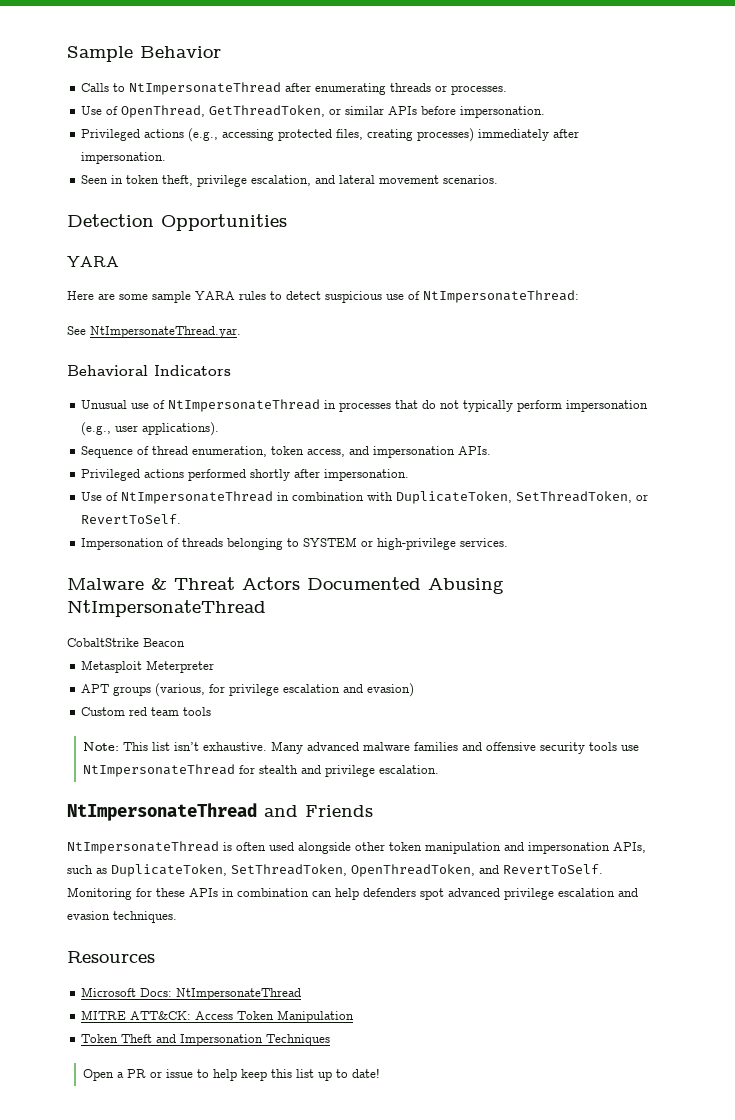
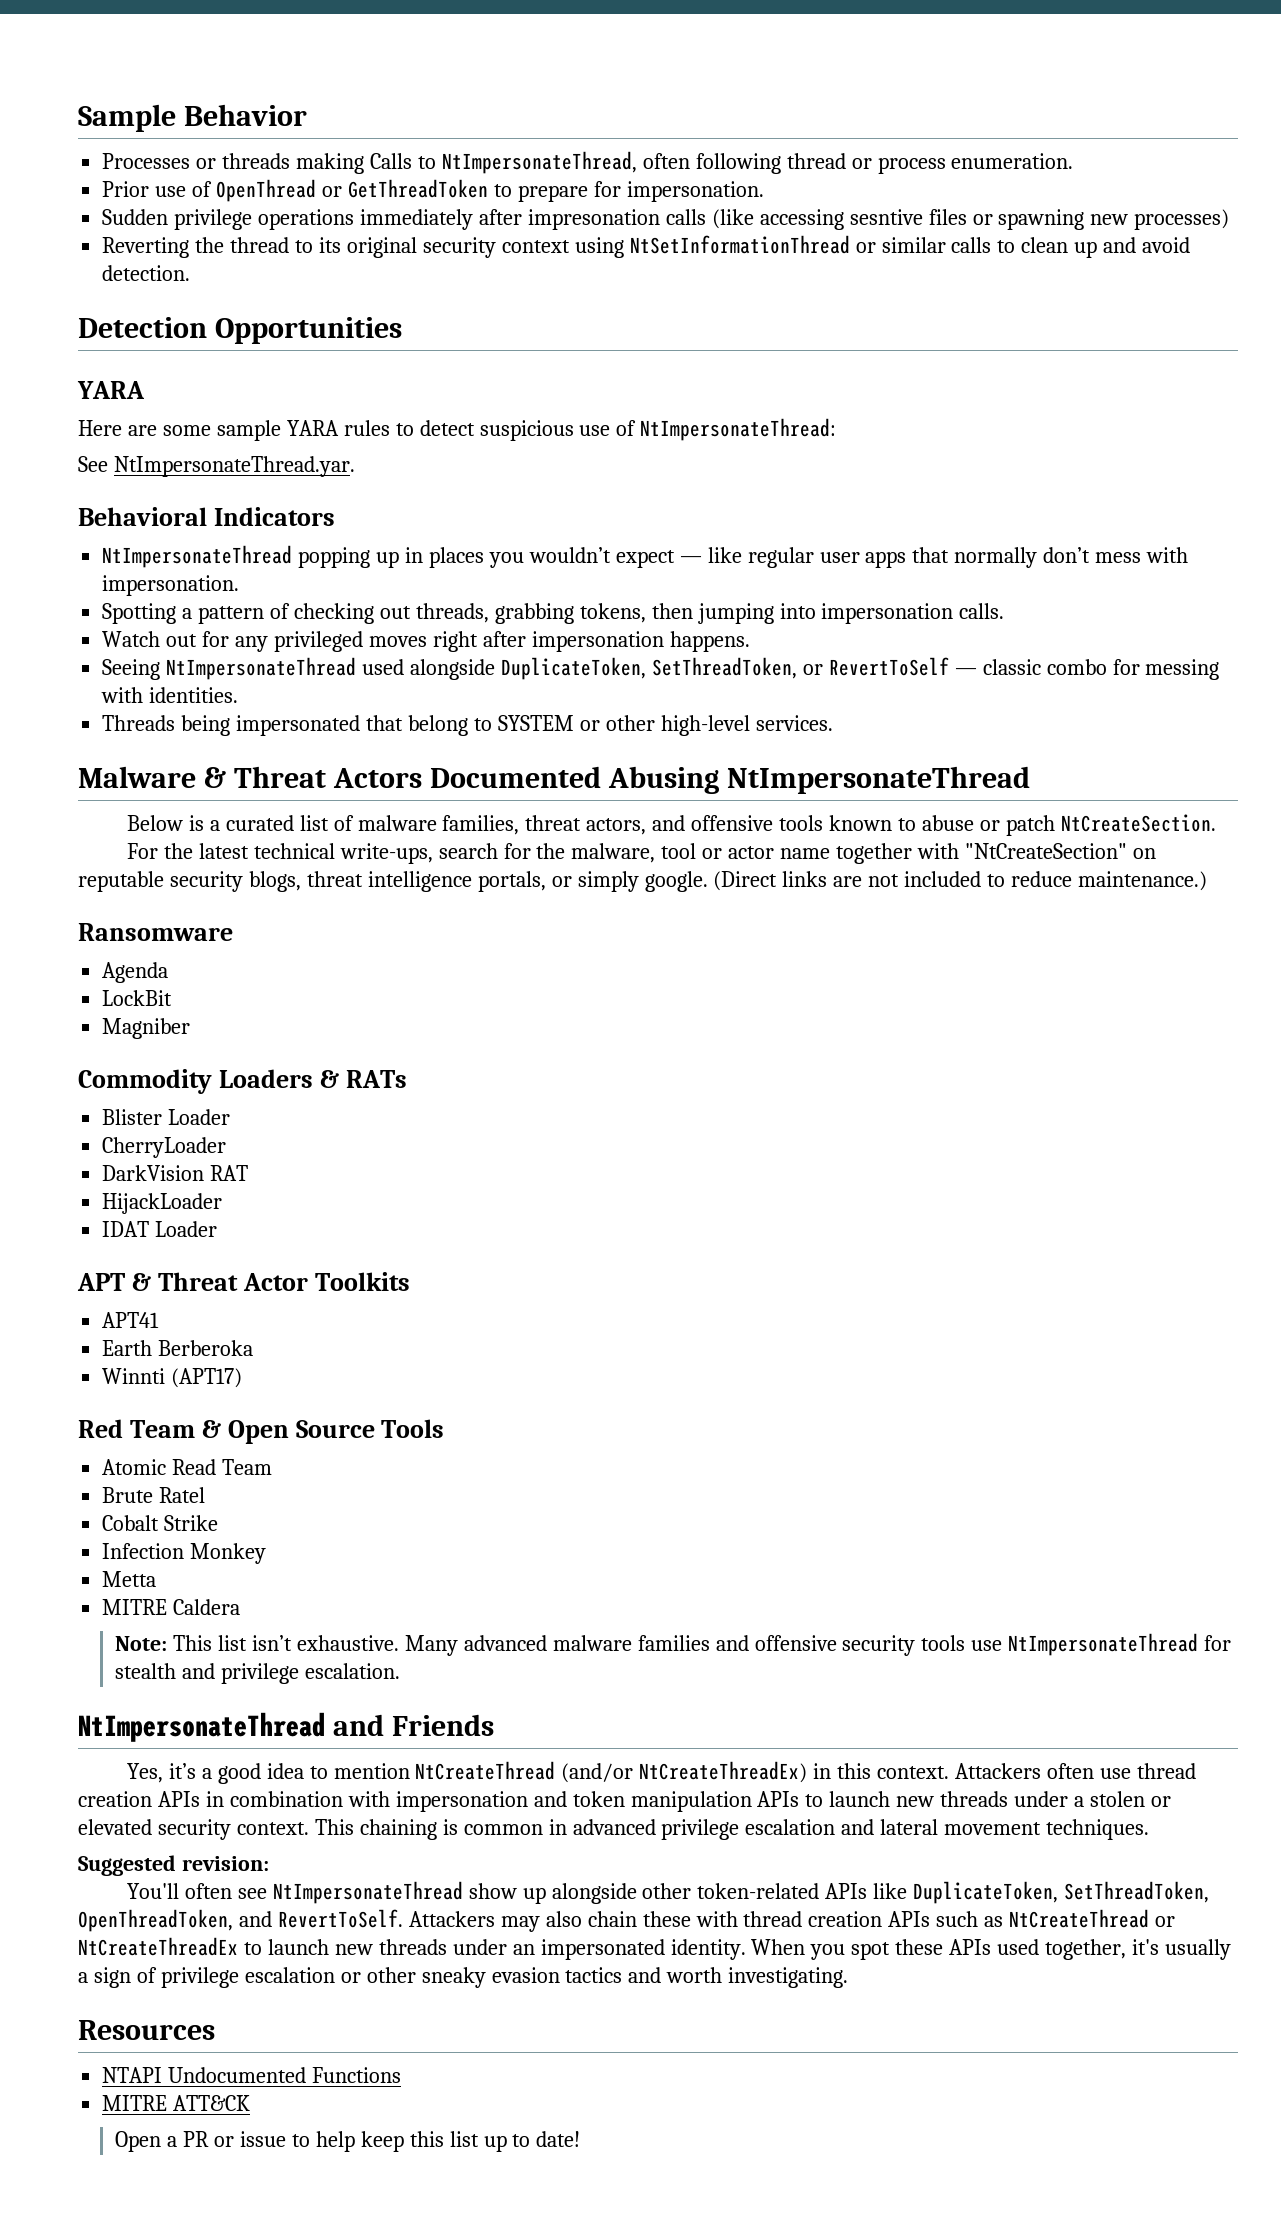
[81,82,508,95] [81,105,546,118] [81,128,580,142] [81,152,167,164] [81,175,499,187] Calls to NtImpersonateThread after enumerating threads or processes. // Use of OpenThread, GetThreadToken, or similar APIs before impersonation. // Privileged actions (e.g., accessing protected files, creating processes) immediately after impersonation. // Seen in token theft, privilege escalation, and lateral movement scenarios. -> [102,151,1074,174] [102,179,764,202] [102,209,1230,230] [102,235,1191,258] [102,265,191,281] Processes or threads making Calls to NtImpersonateThread, often following thread or process enumeration. // Prior use of OpenThread or GetThreadToken to prepare for impersonation. // Sudden privilege operations immediately after impresonation calls (like accessing sesntive files or spawning new processes) // Reverting the thread to its original security context using NtSetInformationThread or similar calls to clean up and avoid detection.
[81,399,649,412] [81,422,220,436] [81,446,492,458] [81,469,410,481] [81,491,649,504] [81,514,182,524] [81,538,284,550] Unusual use of NtImpersonateThread in processes that do not typically perform impersonation (e.g., user applications). // Sequence of thread enumeration, token access, and impersonation APIs. // Privileged actions performed shortly after impersonation. // Use of NtImpersonateThread in combination with DuplicateToken, SetThreadToken, or RevertToSelf. // Impersonation of threads belonging -> [102,545,1189,568] [102,575,240,596] [102,603,1005,624] [102,631,750,652] [102,657,1220,680] [101,687,239,703] [102,715,468,736] NtImpersonateThread popping up in places you wouldn’t expect — like regular user apps that normally don’t mess with impersonation. // Spotting a pattern of checking out threads, grabbing tokens, then jumping into impersonation calls. // Watch out for any privileged moves right after impersonation happens. // Seeing NtImpersonateThread used alongside DuplicateToken, SetThreadToken, or RevertToSelf — classic combo for messing with identities. // Threads being impersonated that belong
[377,538,457,550] high-privilege -> [605,715,750,736] other high-level
[67,638,185,647] [81,660,215,673] [81,683,415,697] [81,707,212,716] CobaltStrike Beacon // Metasploit Meterpreter // APT groups (various, for privilege escalation and evasion) // Custom red team tools -> [126,814,1216,836] [126,843,1156,864] [78,871,1208,892] [78,923,233,941] [102,962,169,983] [102,990,173,1006] [102,1018,191,1039] [78,1069,407,1094] [102,1109,231,1125] [102,1137,227,1158] [102,1165,249,1181] [102,1193,223,1214] [102,1221,218,1237] [77,1272,410,1291] [102,1312,160,1328] [102,1340,254,1356] [102,1368,243,1388] [78,1419,445,1444] [102,1459,273,1475] [102,1487,206,1503] [102,1515,219,1531] [102,1543,267,1564] [102,1571,157,1587] [102,1599,241,1615] Below is a curated list of malware families, threat actors, and offensive tools known to abuse or patch NtCreateSection. // For the latest technical write-ups, search for the malware, tool or actor name together with "NtCreateSection" on reputable security blogs, threat intelligence portals, or simply google. (Direct links are not included to reduce maintenance.) // Ransomware // Agenda // LockBit // Magniber // Commodity Loaders & RATs // Blister Loader // CherryLoader // DarkVision RAT // HijackLoader // IDAT Loader // APT & Threat Actor Toolkits // APT41 // Earth Berberoka // Winnti (APT17) // Red Team & Open Source Tools // Atomic Read Team // Brute Ratel // Cobalt Strike // Infection Monkey // Metta // MITRE Caldera
[67,841,646,854] [67,865,107,874] NtImpersonateThread is often used alongside other token manipulation and impersonation APIs, such as -> [126,1761,1196,1784] [78,1791,1171,1812] [78,1819,1150,1840] [78,1855,269,1876] [126,1881,908,1904] Yes, it’s a good idea to mention NtCreateThread (and/or NtCreateThreadEx) in this context. Attackers often use thread creation APIs in combination with impersonation and token manipulation APIs to launch new threads under a stolen or elevated security context. This chaining is common in advanced privilege escalation and lateral movement techniques. // Suggested revision: // You'll often see NtImpersonateThread show up alongside other token-related APIs like
[67,887,638,900] [67,911,177,923] [67,951,155,963] [81,987,302,1000] [81,1010,355,1023] [81,1034,331,1046] Monitoring for these APIs in combination can help defenders spot advanced privilege escalation and evasion techniques. // Resources // Microsoft Docs: NtImpersonateThread // MITRE ATT&CK: Access Token Manipulation // Token Theft and Impersonation Techniques -> [408,1909,1176,1932] [78,1937,1231,1960] [78,1967,849,1988] [78,2020,215,2040] [102,2067,402,2083] [102,2095,251,2111] Attackers may also chain these with thread creation APIs such as NtCreateThread or NtCreateThreadEx to launch new threads under an impersonated identity. When you spot these APIs used together, it's usually a sign of privilege escalation or other sneaky evasion tactics and worth investigating. // Resources // NTAPI Undocumented Functions // MITRE ATT&CK

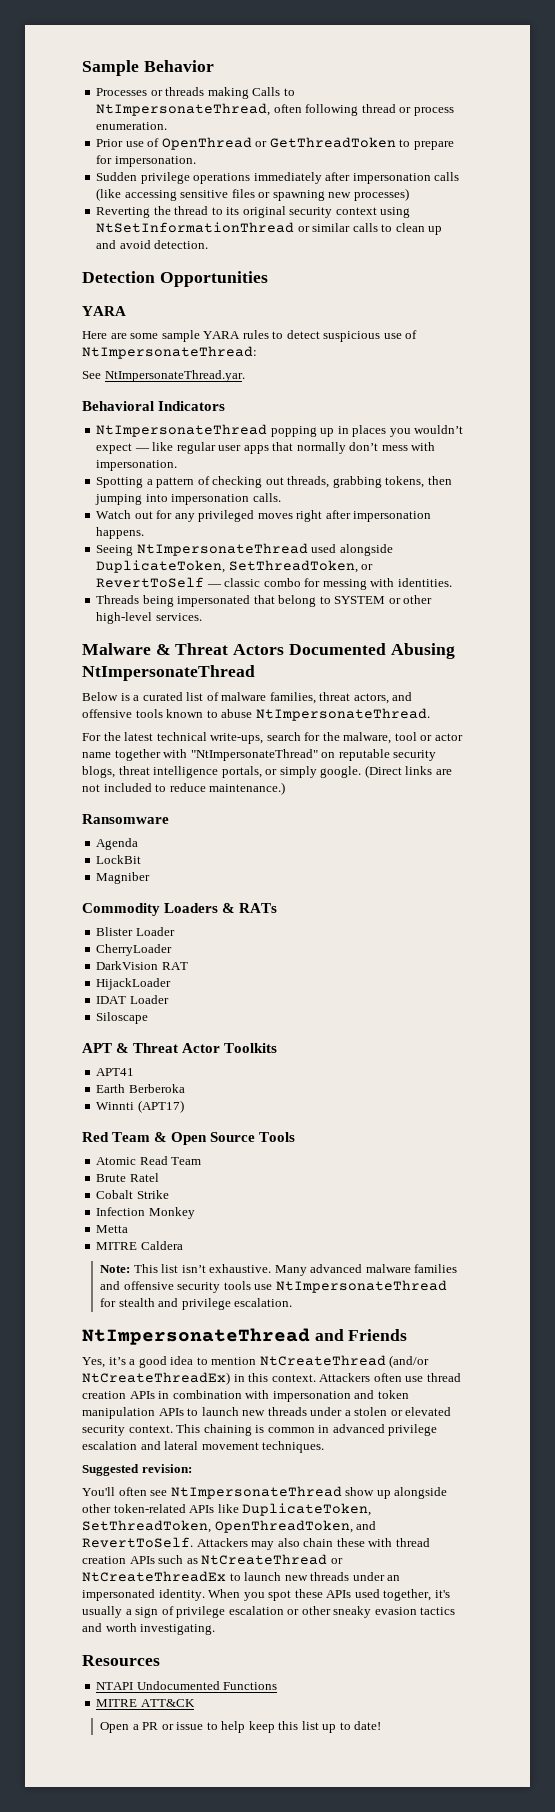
[527,209,660,230] impresonation -> [352,173,431,184] impersonation
[849,209,923,225] sesntive -> [180,190,229,198] sensitive
[979,814,1216,836] or patch NtCreateSection. -> [255,708,430,721] NtImpersonateThread.
[964,843,1127,859] "NtCreateSection" -> [190,749,318,761] "NtImpersonateThread"
(218, 1229) none -> [96,1012,149,1024] // Siloscape

